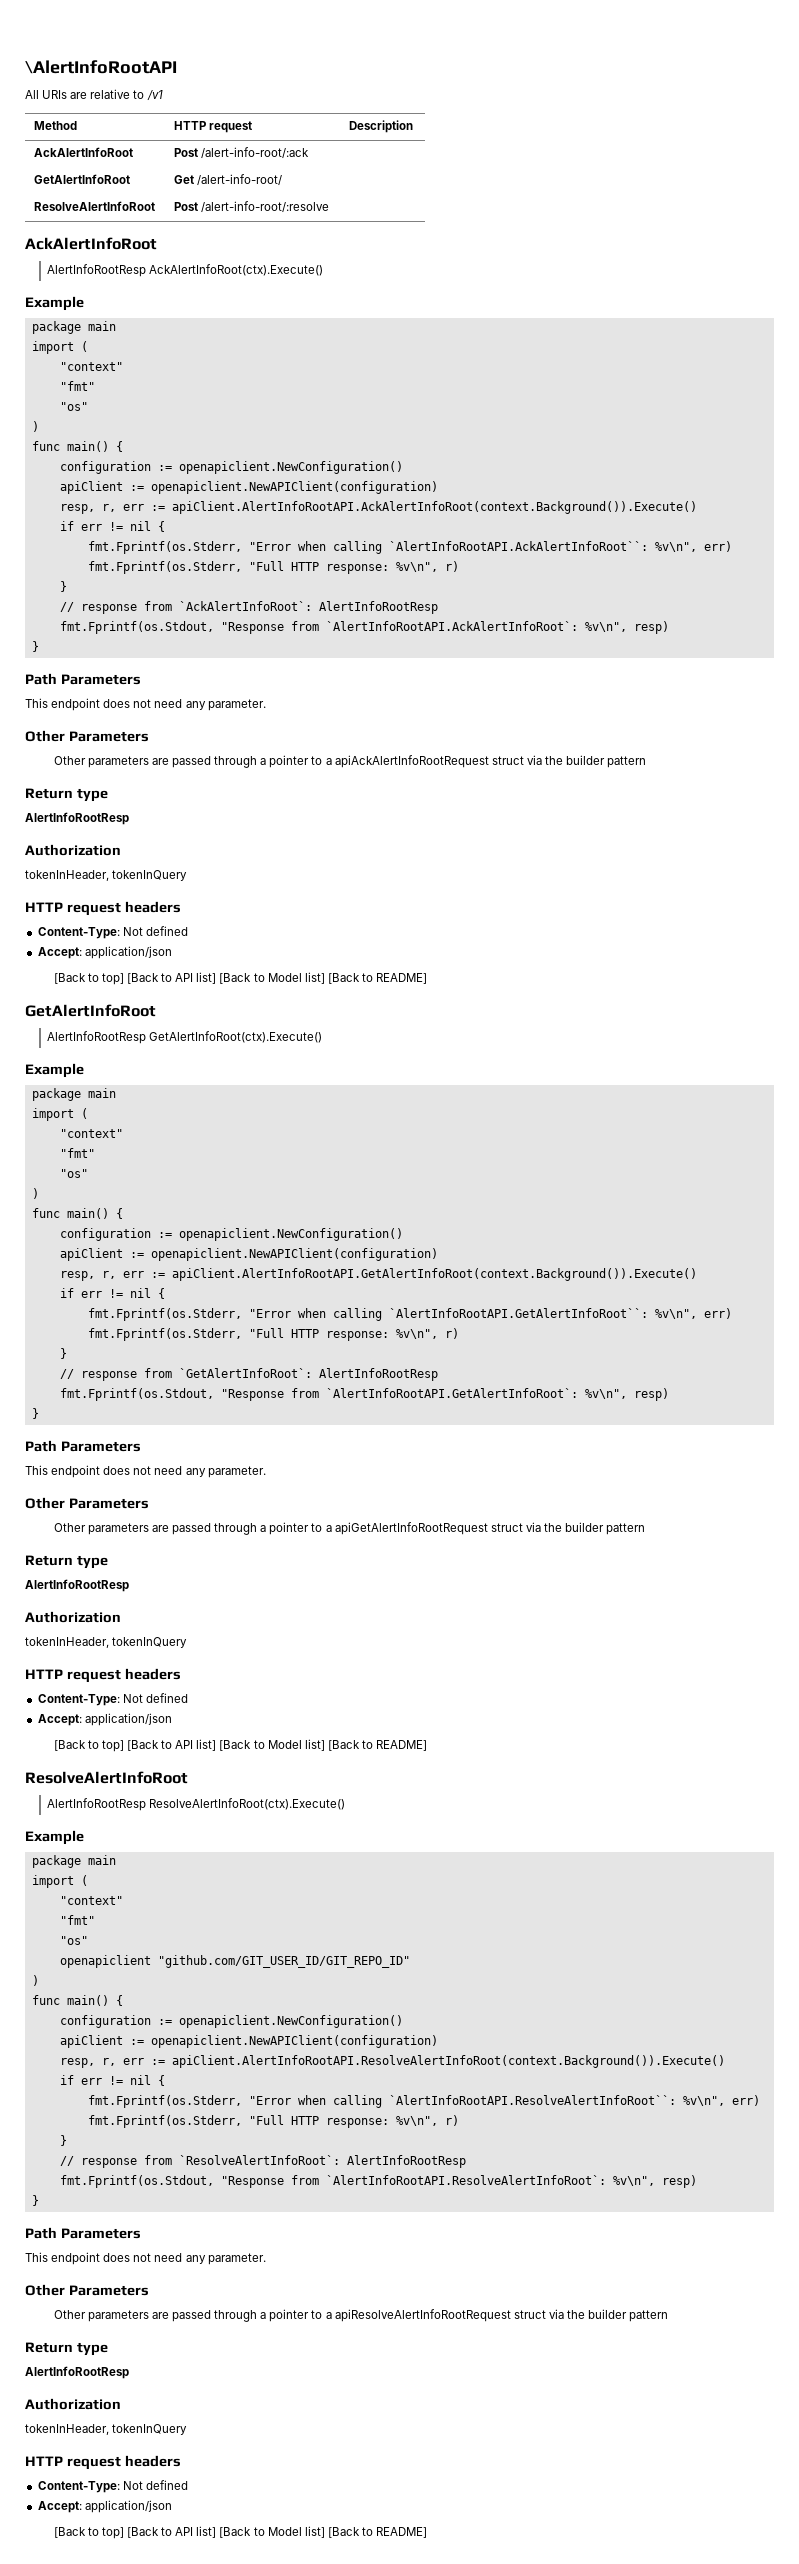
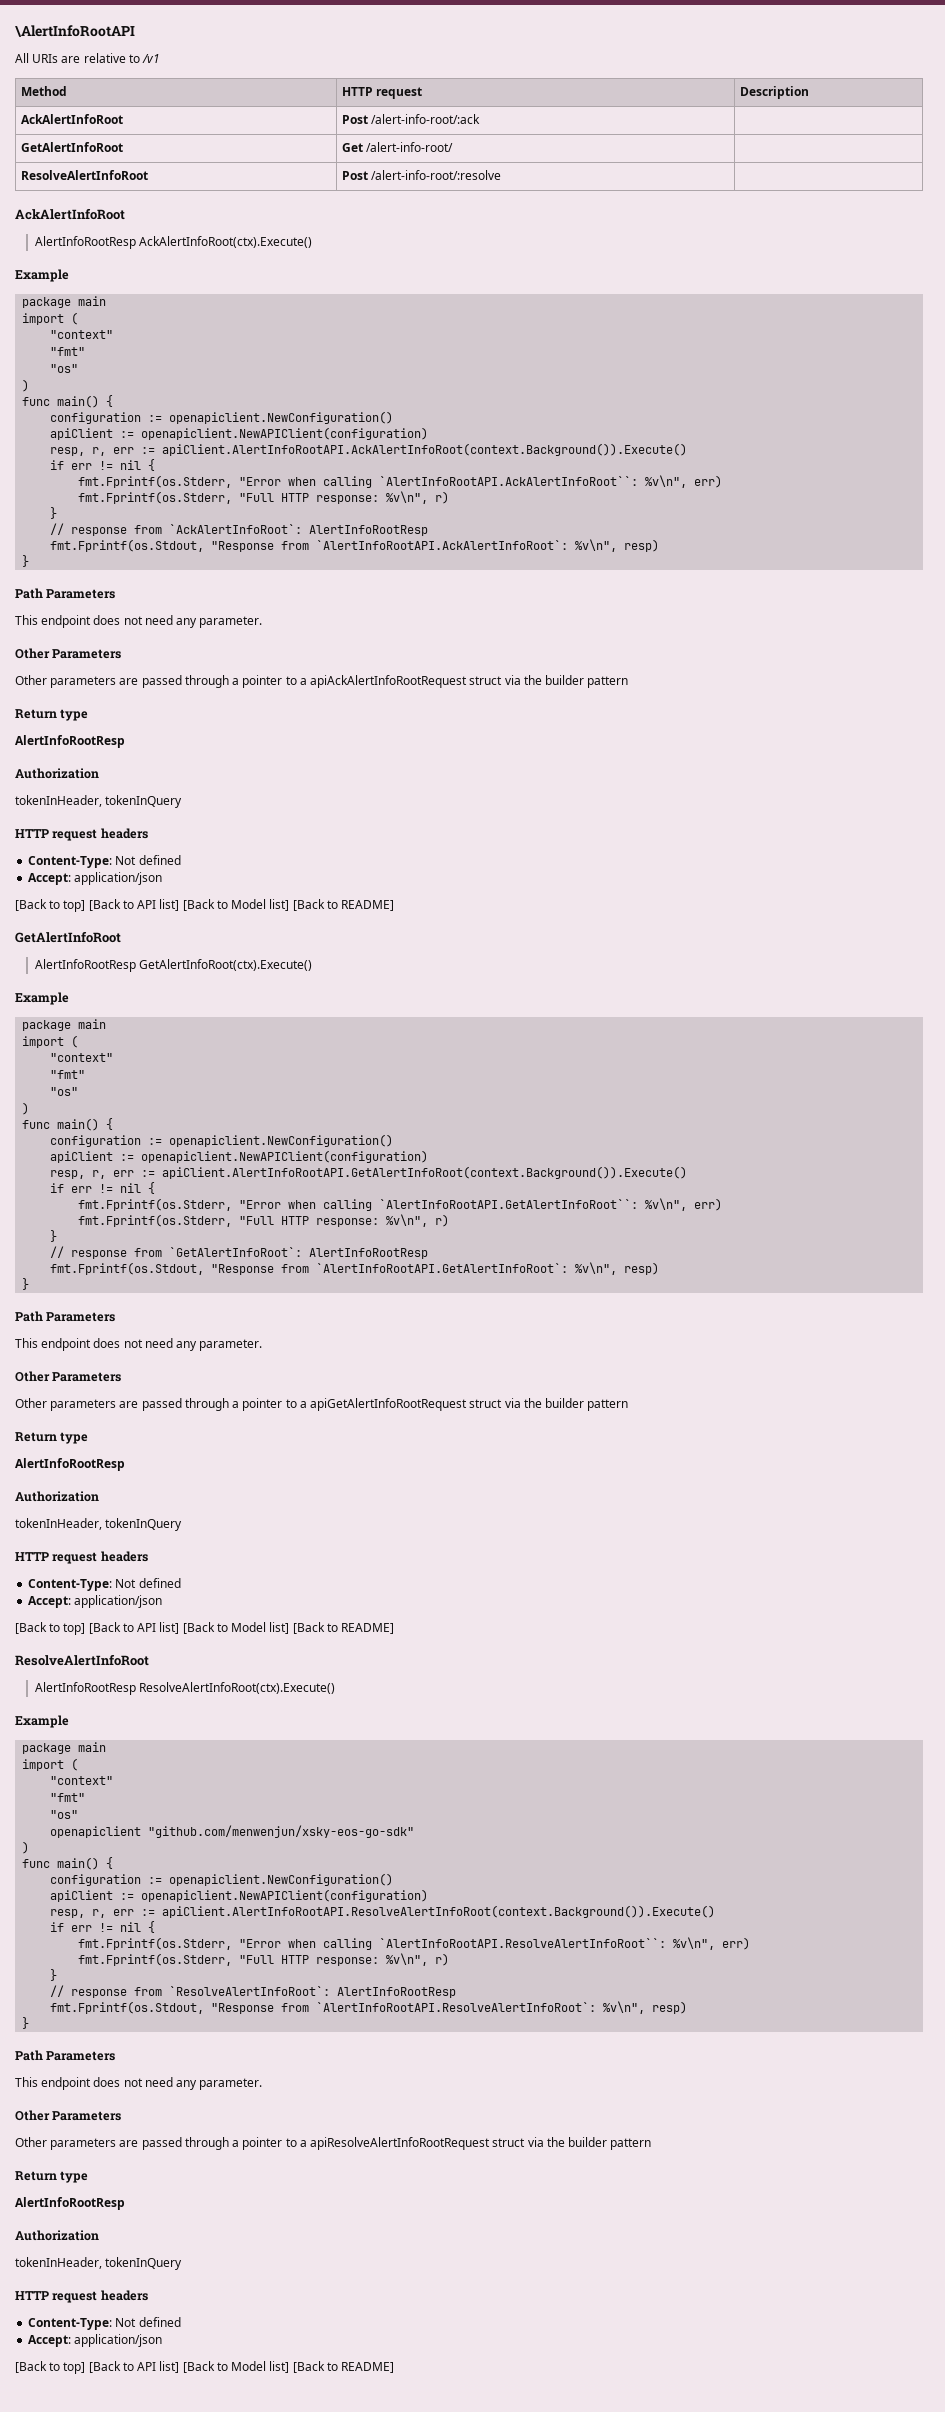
[157,1955,410,1968] "github.com/GIT_USER_ID/GIT_REPO_ID" -> [148,1825,415,1838] "github.com/menwenjun/xsky-eos-go-sdk"

